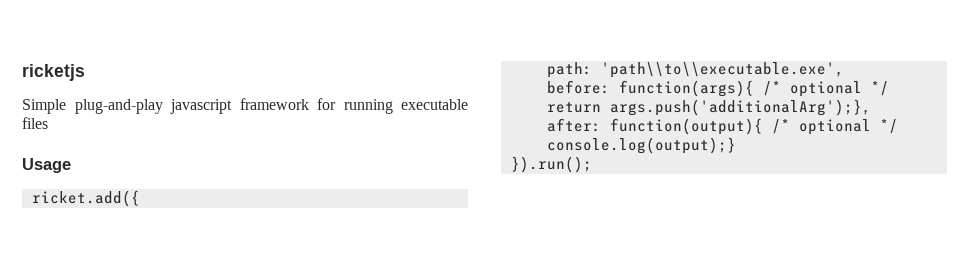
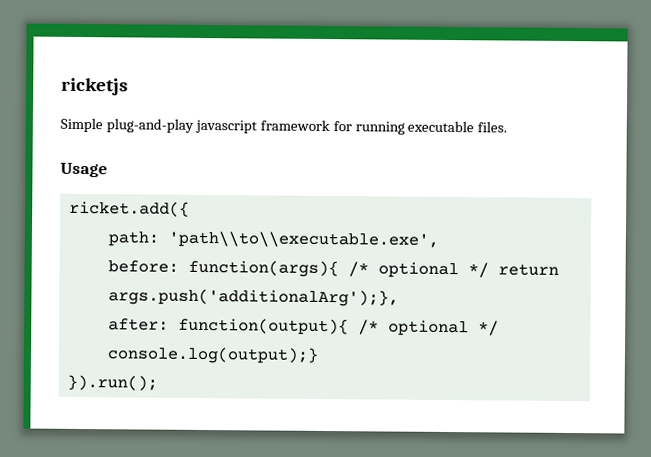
[22,117,48,129] files -> [477,121,508,133] files.

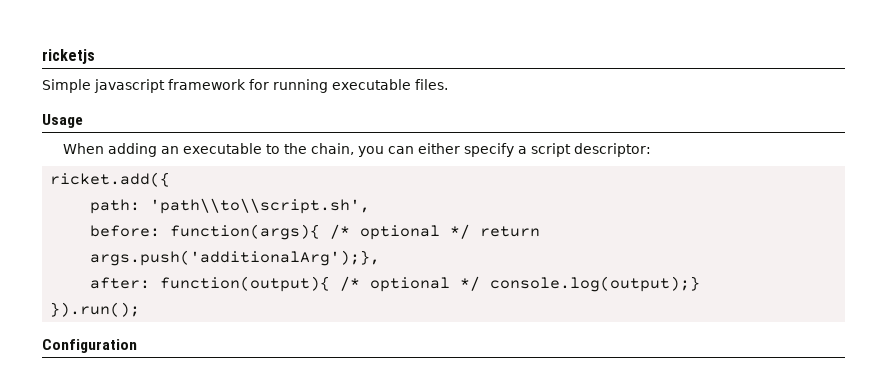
[105,118,194,133] plug-and-play -> (91, 86) none
(108, 170) none -> [62,143,651,157] // When adding an executable to the chain, you can either specify a script descriptor:
[167,230,439,249] 'path\\to\\executable.exe', -> [150,198,371,214] 'path\\to\\script.sh',
(158, 382) none -> [42,339,137,353] // Configuration

